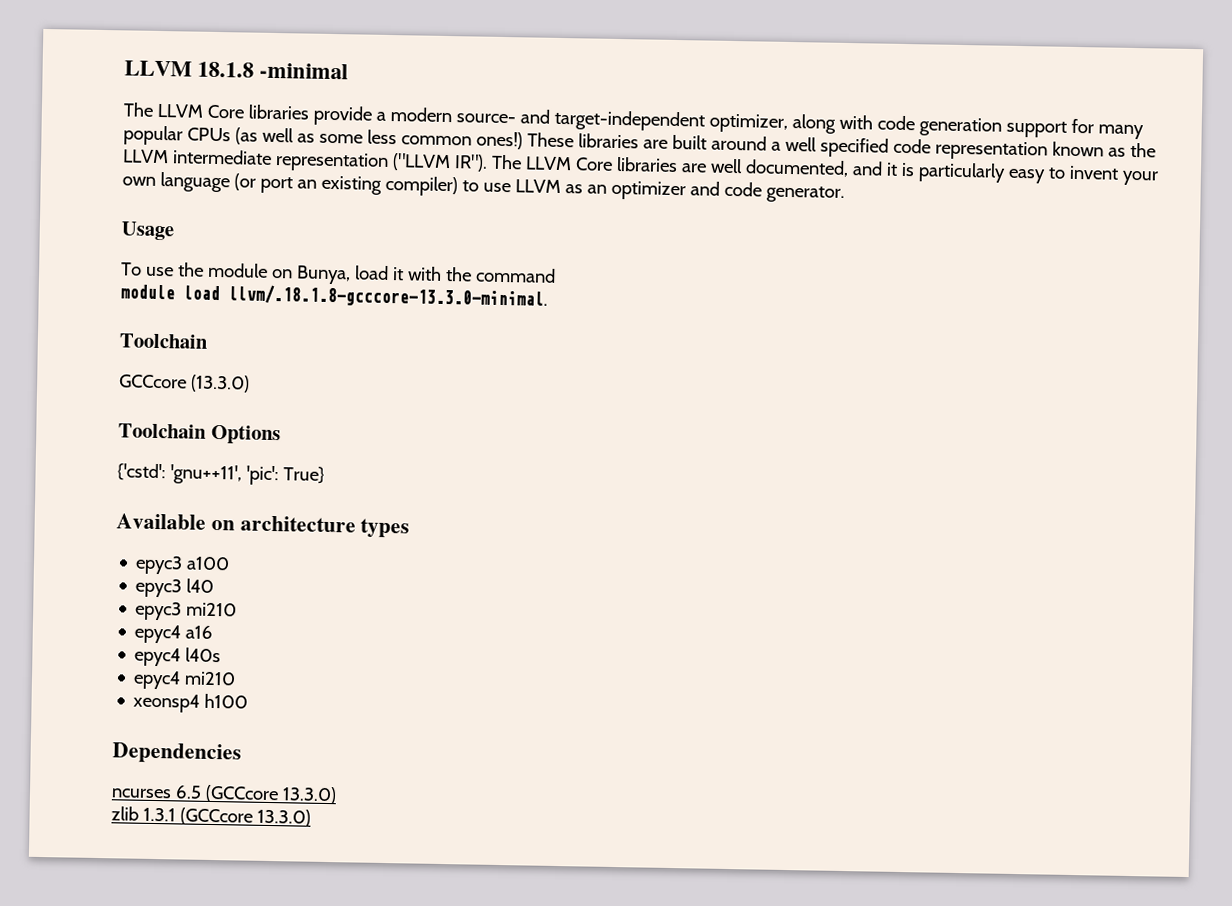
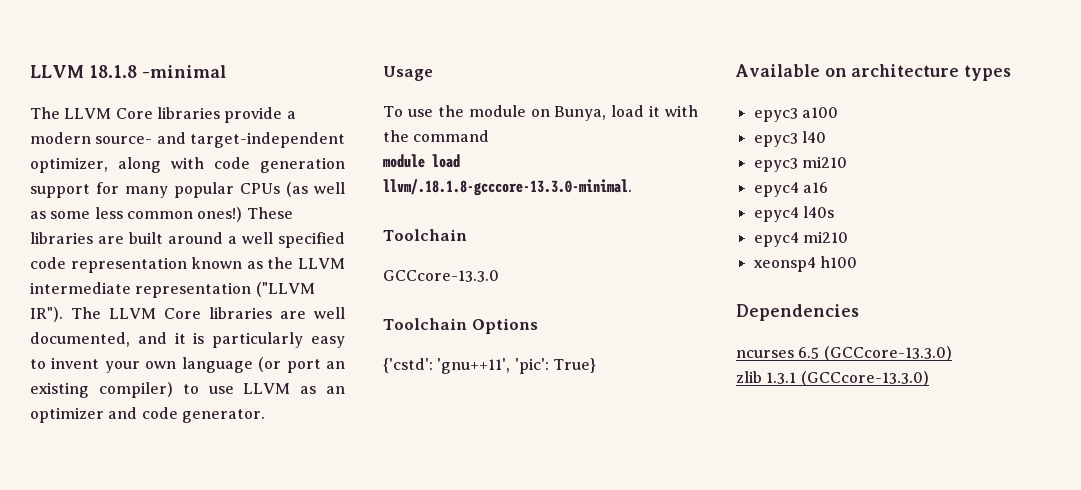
[119,374,250,393] GCCcore (13.3.0) -> [383,270,499,282] GCCcore-13.3.0
[204,784,337,805] (GCCcore 13.3.0) -> [823,346,952,361] (GCCcore-13.3.0)
[179,807,311,827] (GCCcore 13.3.0) -> [800,371,929,386] (GCCcore-13.3.0)

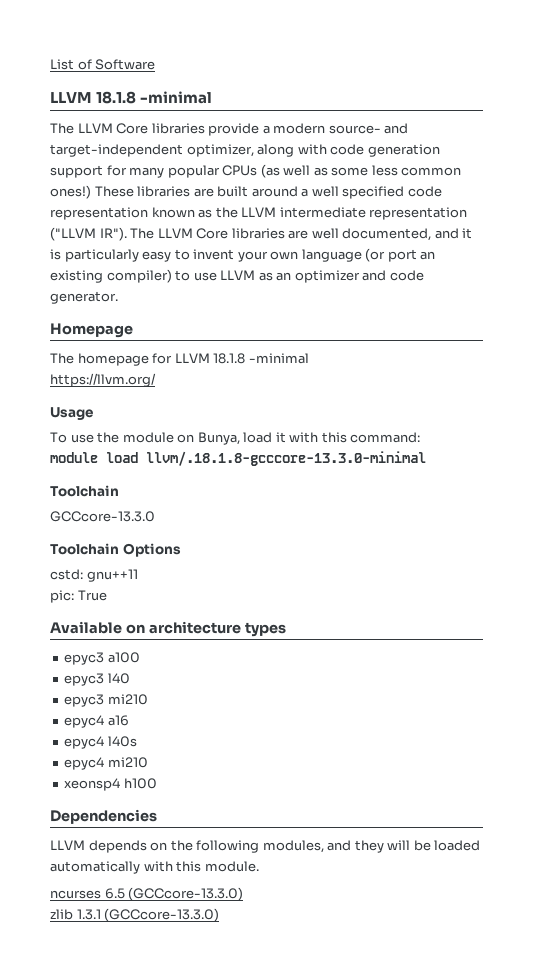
(30, 71) none -> [50,59,156,70] List of Software //
(265, 416) none -> [50,323,133,338] [50,353,309,366] [50,373,156,387] // Homepage // The homepage for LLVM 18.1.8 -minimal // https://llvm.org/
[383,130,490,142] the command -> [321,432,421,443] this command:
[383,179,632,196] llvm/.18.1.8-gcccore-13.3.0-minimal. -> [146,451,426,466] llvm/.18.1.8-gcccore-13.3.0-minimal
[383,358,596,374] {'cstd': 'gnu++11', 'pic': True} -> [50,569,138,582] [50,590,107,603] cstd: gnu++11 // pic: True
(859, 312) none -> [50,840,481,853] [50,861,259,874] // LLVM depends on the following modules, and they will be loaded automatically with this module.

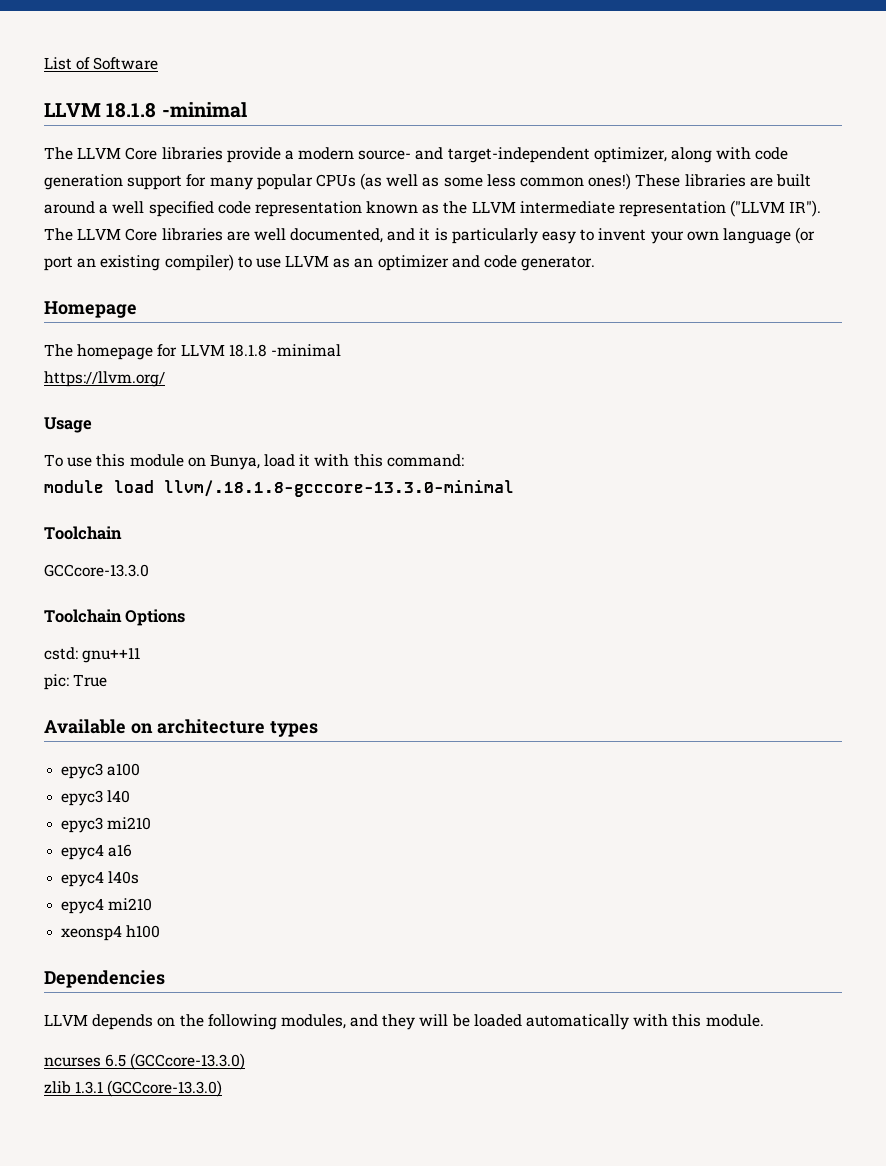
[97,432,120,443] the -> [96,454,126,467] this

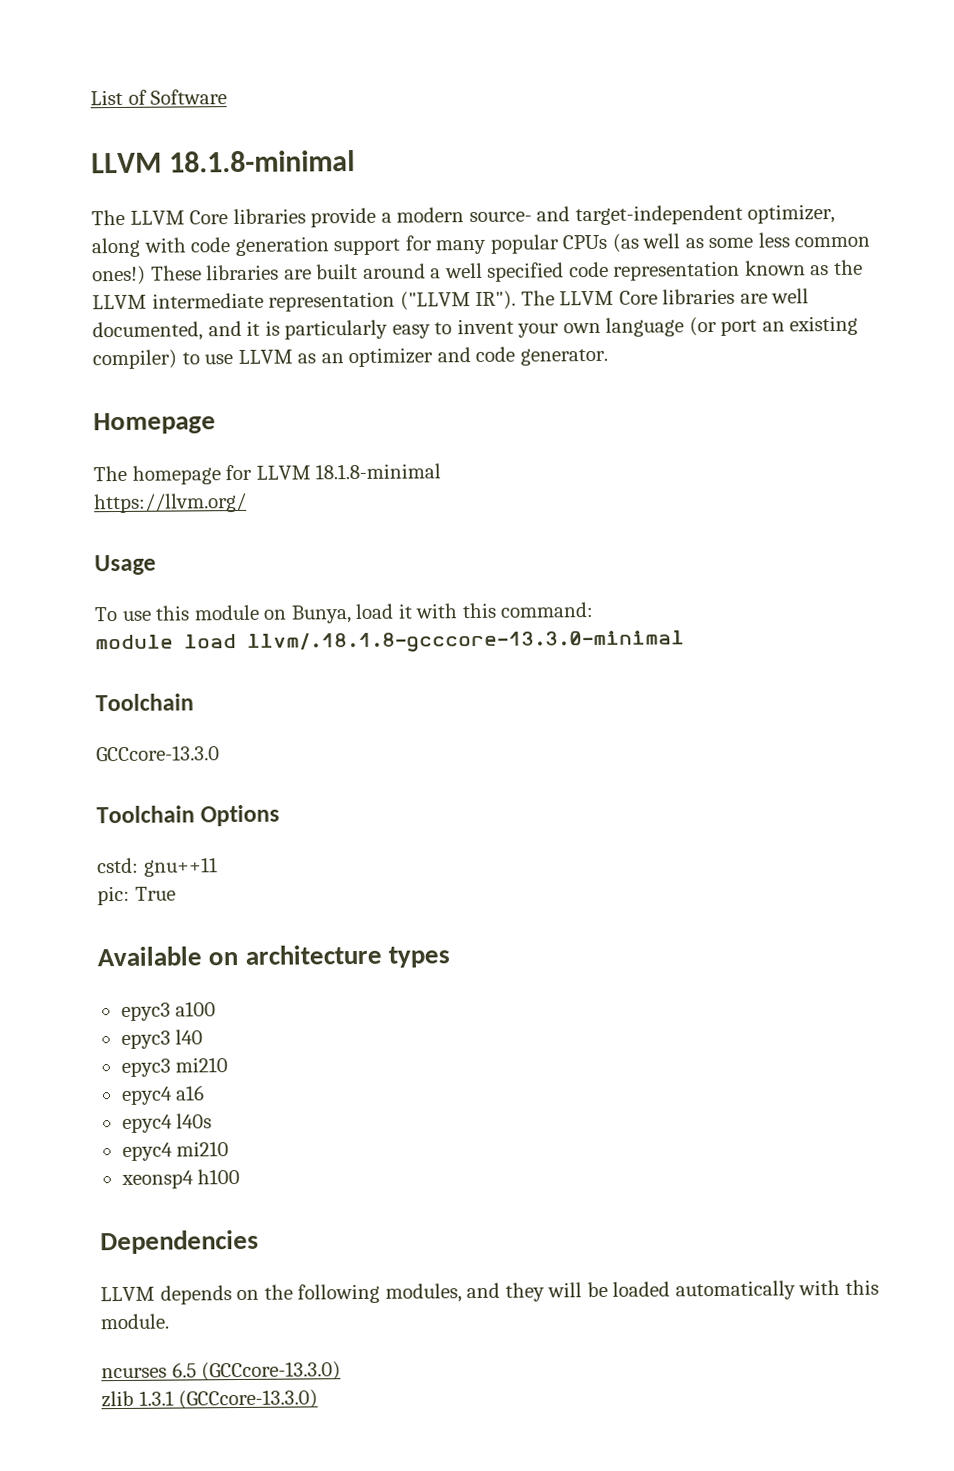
[106,102,247,118] 18.1.8 -minimal -> [169,150,356,173] 18.1.8-minimal
[228,344,341,357] 18.1.8 -minimal -> [315,463,442,480] 18.1.8-minimal

